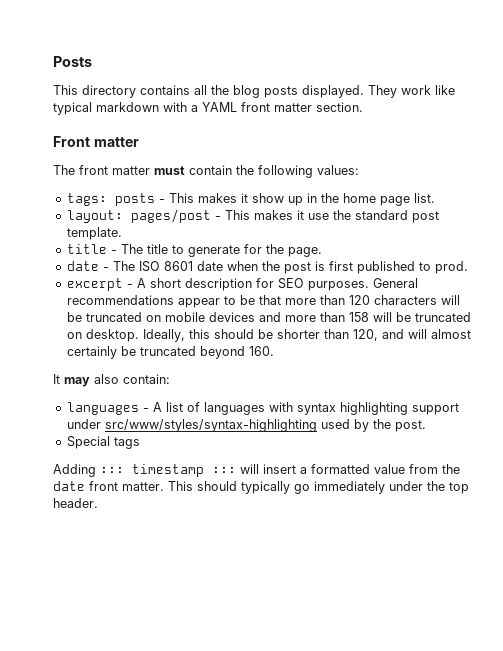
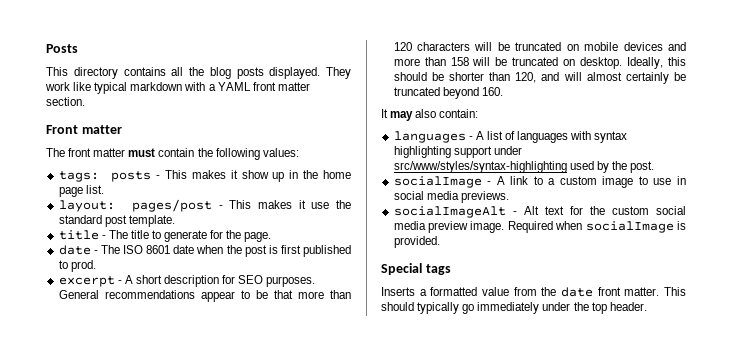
[66,436,140,449] [53,464,296,477] Special tags // Adding ::: timestamp ::: will insert -> [393,176,686,188] [393,191,509,203] [393,206,686,218] [393,221,686,233] [393,236,440,248] [381,263,451,275] [381,287,415,296] socialImage - A link to a custom image to use in social media previews. // socialImageAlt - Alt text for the custom social media preview image. Required when socialImage is provided. // Special tags // Inserts

